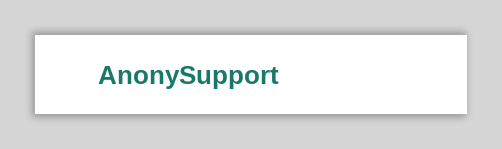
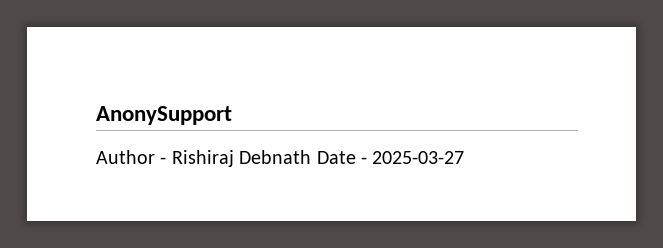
(279, 77) none -> [96,150,465,167] // Author - Rishiraj Debnath Date - 2025-03-27

